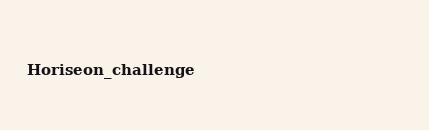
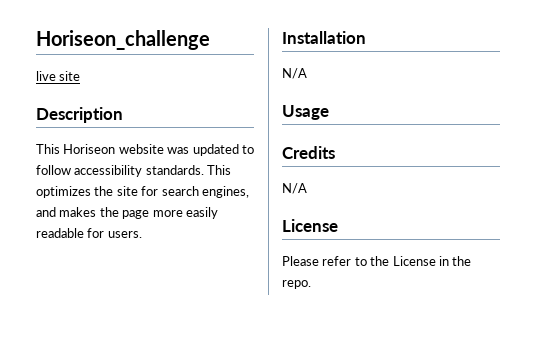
(195, 71) none -> [36,71,81,81] [36,107,123,123] [36,144,254,156] [36,165,232,177] [36,186,249,198] [36,207,218,219] [36,228,142,238] [282,31,366,44] [282,68,307,79] [282,105,329,120] [282,146,335,159] [282,183,307,194] [282,219,338,232] [282,256,472,266] [282,280,311,289] // live site // Description // This Horiseon website was updated to follow accessibility standards. This optimizes the site for search engines, and makes the page more easily readable for users. // Installation // N/A // Usage // Credits // N/A // License // Please refer to the License in the repo.

